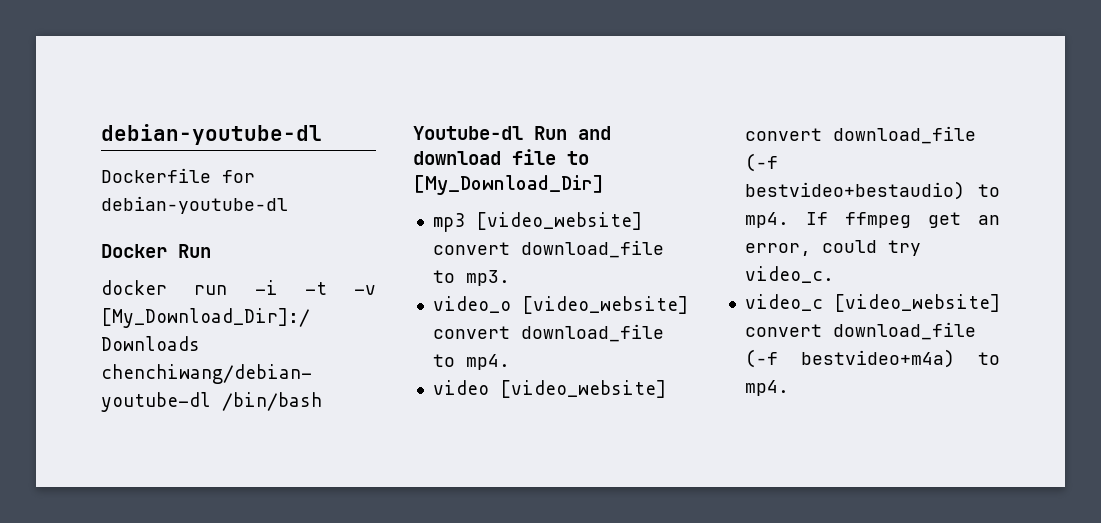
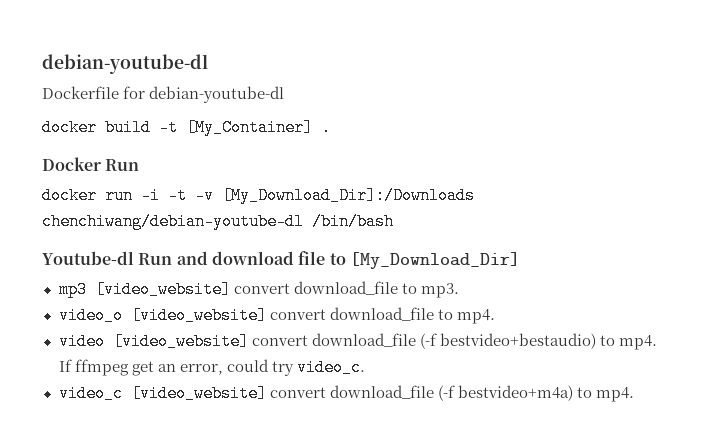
(288, 205) none -> [42,119,331,136] // docker build -t [My_Container] .

